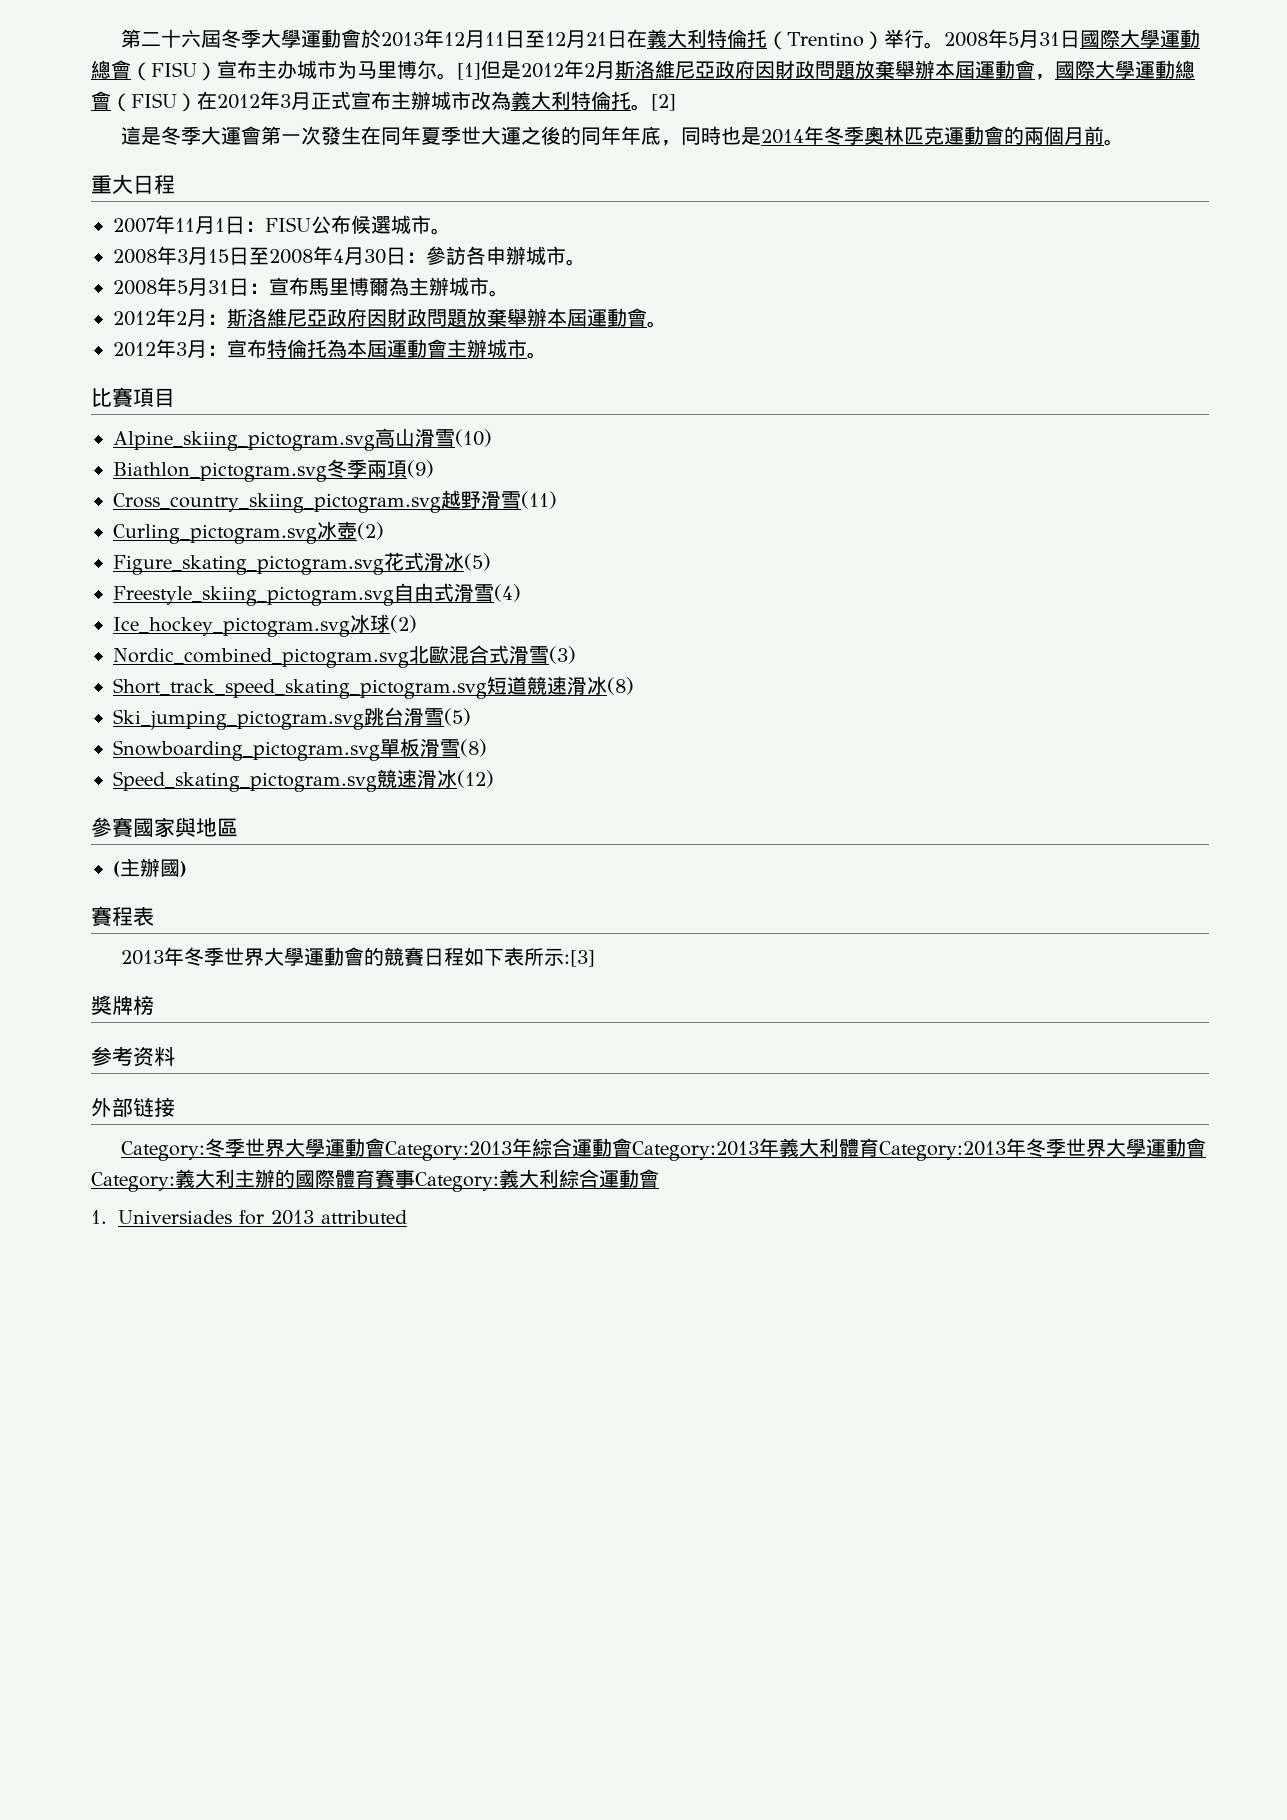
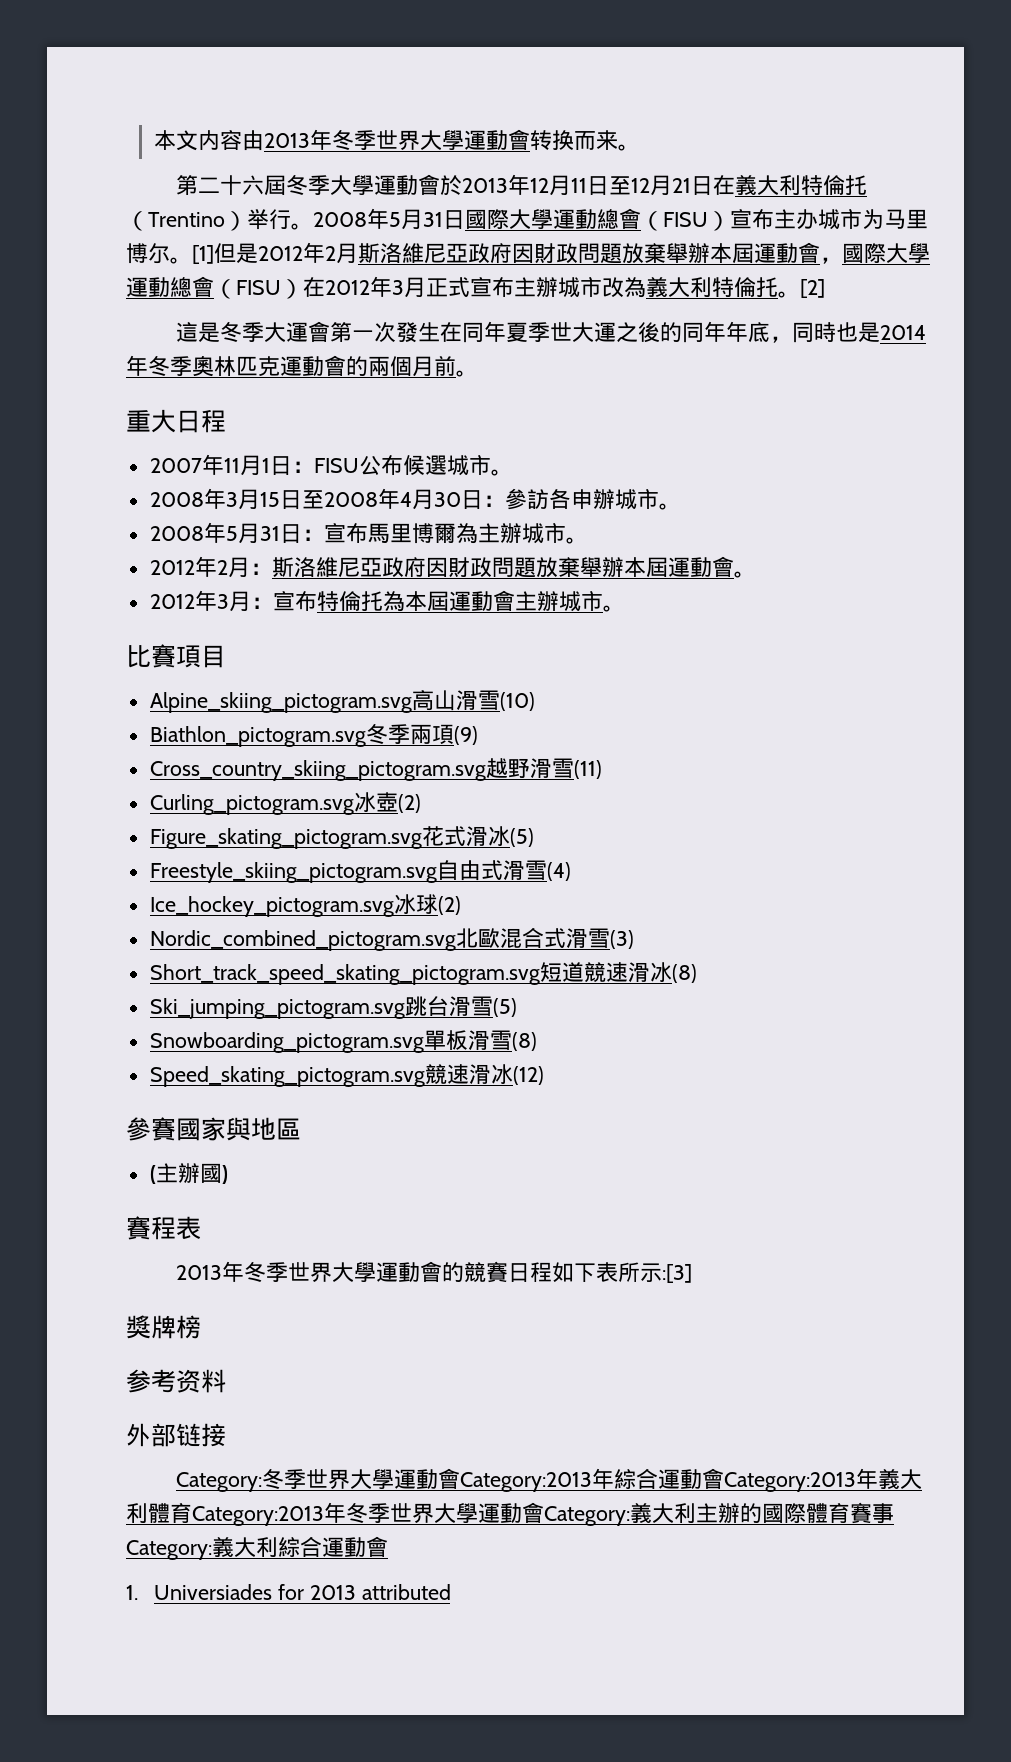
(121, 38) none -> [154,129,641,151] 本文内容由2013年冬季世界大學運動會转换而来。 //

